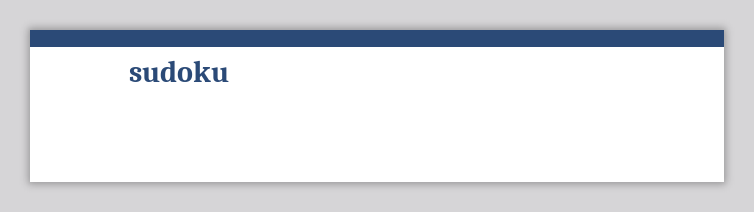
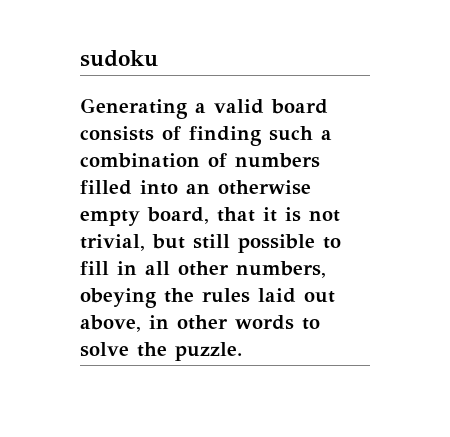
(229, 71) none -> [80,98,328,119] [80,126,332,146] [80,153,320,168] [80,180,311,195] [80,207,340,226] [80,234,341,253] [80,261,326,278] [80,288,335,308] [80,315,320,332] [80,342,242,361] // Generating a valid board consists of finding such a combination of numbers filled into an otherwise empty board, that it is not trivial, but still possible to fill in all other numbers, obeying the rules laid out above, in other words to solve the puzzle.

